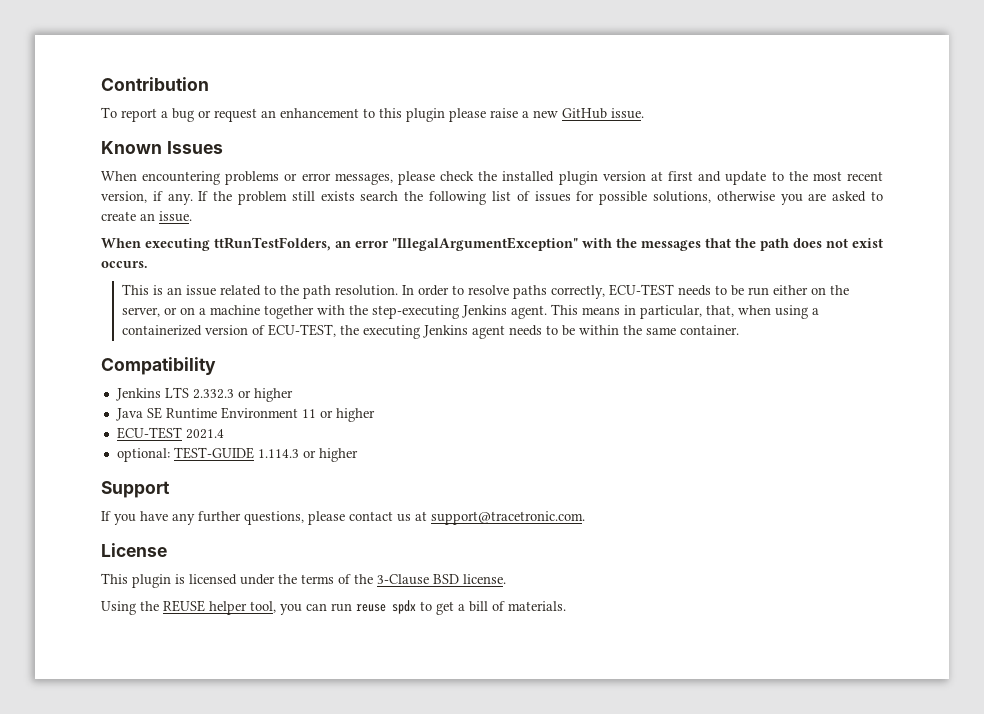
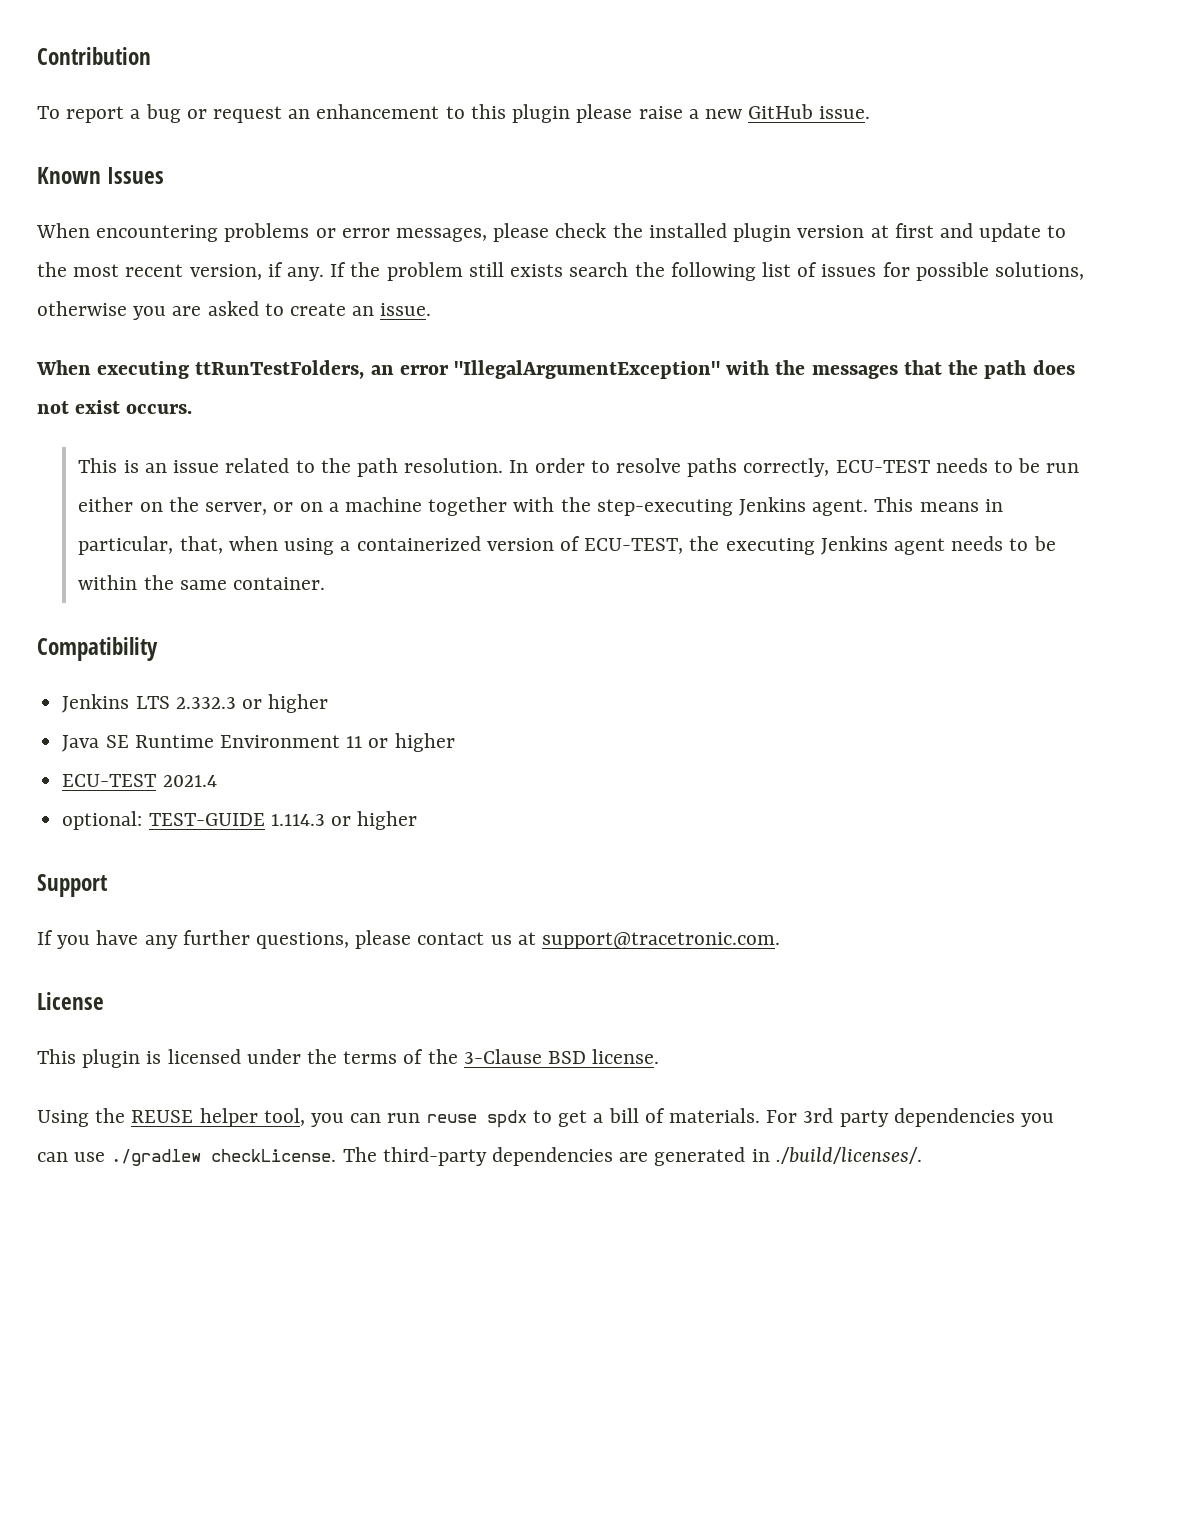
(566, 606) none -> [766,1108,1054,1127] [37,1147,922,1166] For 3rd party dependencies you can use ./gradlew checkLicense. The third-party dependencies are generated in ./build/licenses/.

